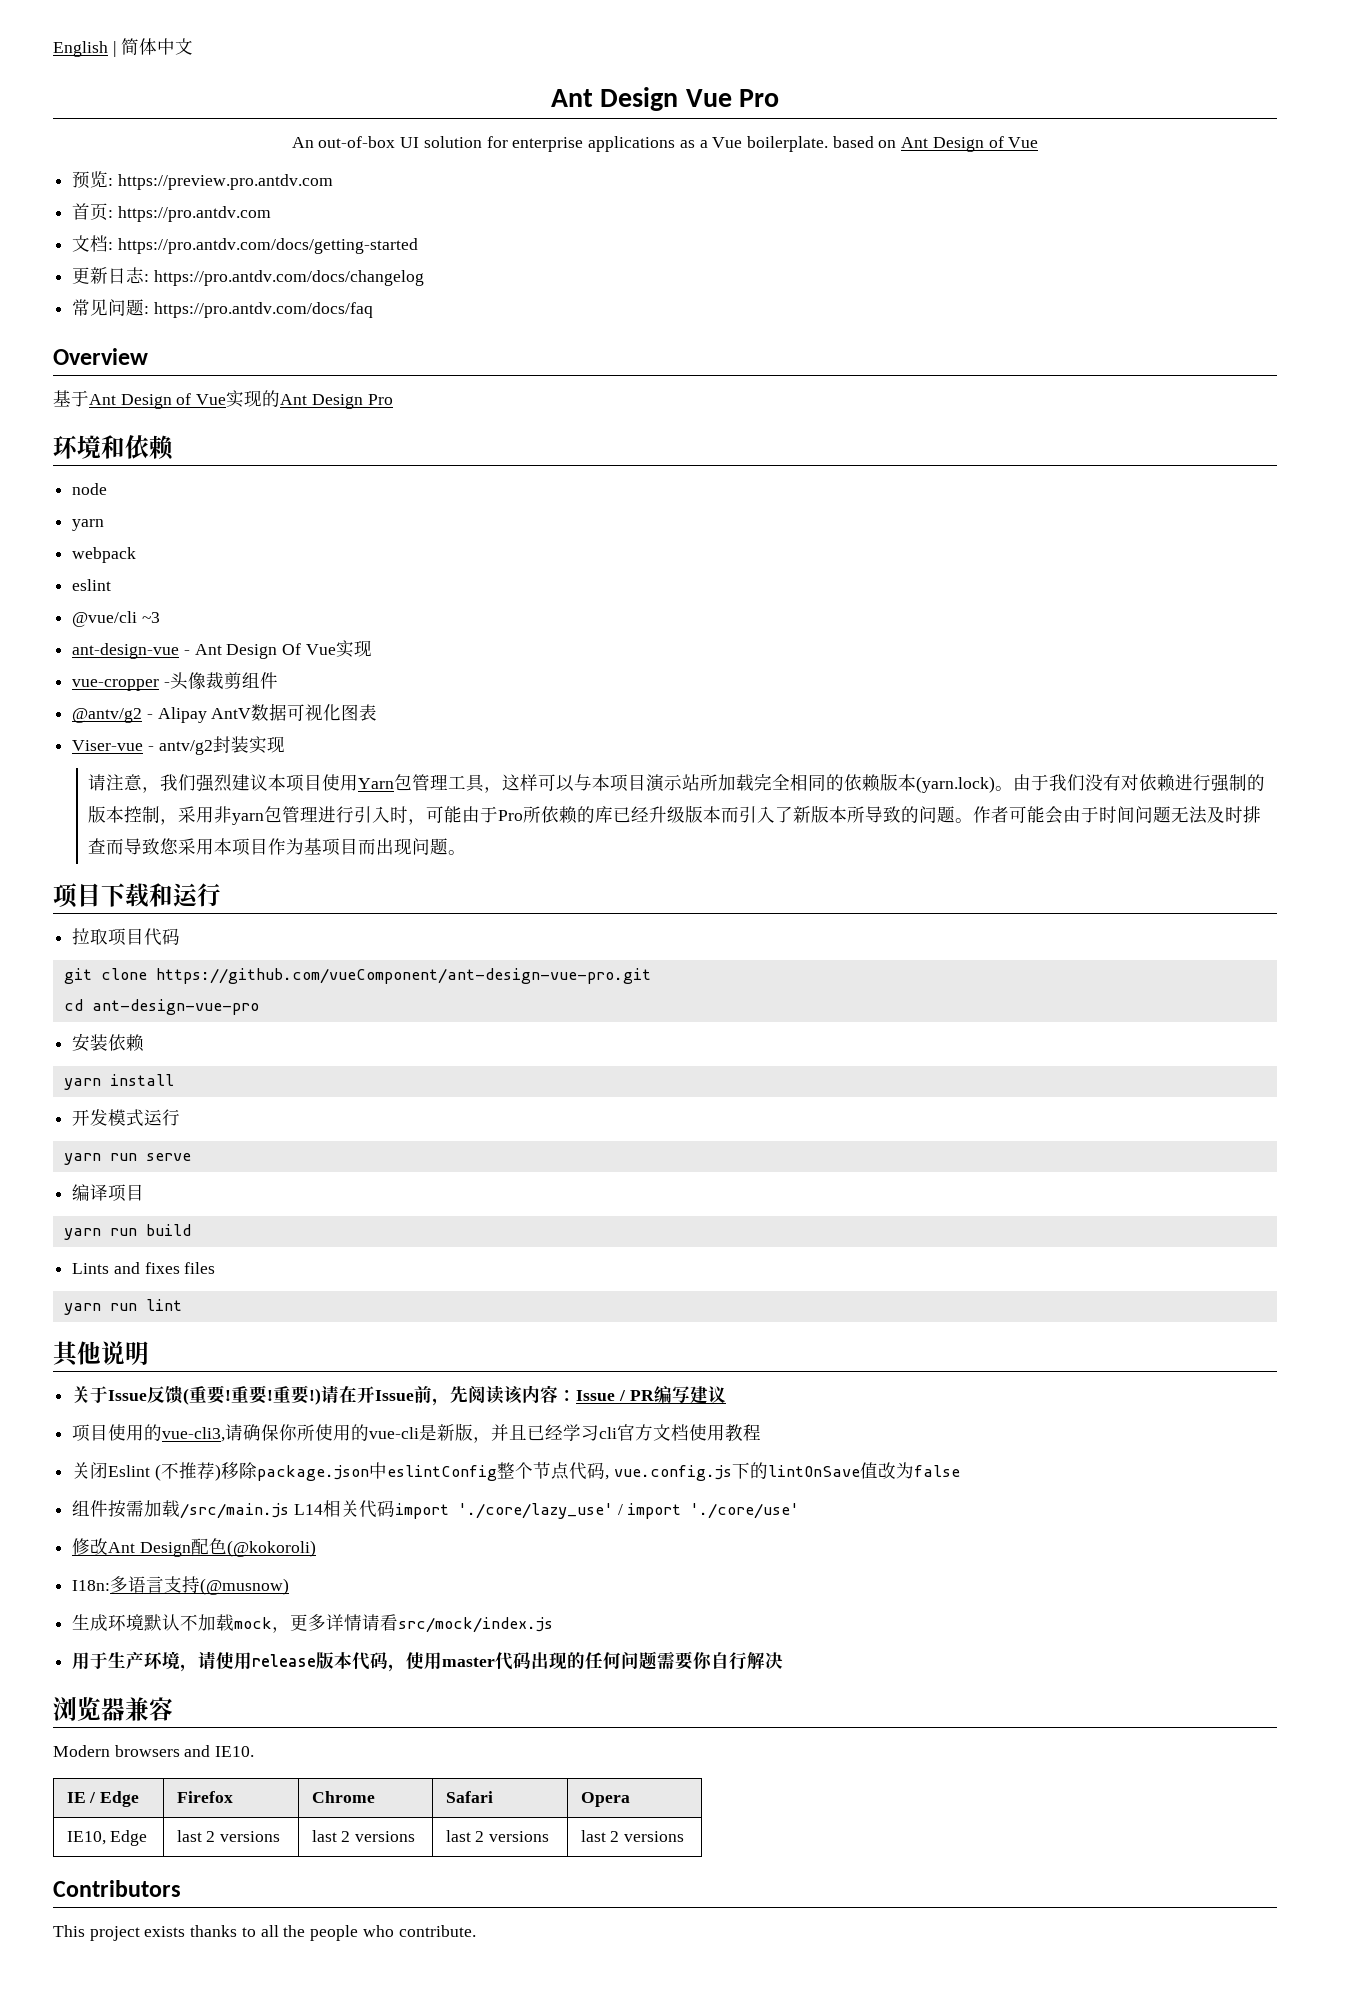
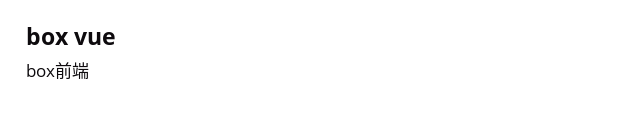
[53,38,194,57] [550,87,780,111] [291,136,1039,152] [72,171,333,190] [72,203,271,222] [72,235,418,254] [72,267,424,286] [72,299,373,318] [53,348,148,365] [53,390,393,409] [53,435,174,460] [72,483,108,495] [72,519,105,531] [72,547,137,563] [72,579,112,591] [72,611,160,627] [72,640,372,659] [72,672,278,691] [72,703,378,723] [72,736,285,755] [87,773,1265,793] [87,805,1261,825] [87,838,466,856] [53,883,221,908] [72,928,181,946] [63,968,651,984] [63,999,259,1015] [72,1033,145,1052] [63,1074,174,1090] [72,1109,181,1127] [63,1153,191,1165] [72,1184,145,1202] [63,1224,191,1240] [72,1262,216,1274] [63,1299,182,1315] [53,1341,149,1367] [72,1385,726,1406] [72,1423,762,1443] [72,1462,960,1481] [72,1500,800,1519] [72,1538,316,1557] [72,1576,290,1595] [72,1614,554,1633] [72,1651,784,1672] [53,1697,173,1721] [53,1745,255,1757] [66,1791,140,1807] [176,1791,233,1803] [311,1791,375,1803] [445,1791,493,1803] [580,1792,630,1807] [66,1830,148,1846] [176,1830,281,1842] [311,1830,416,1842] [445,1830,550,1842] [580,1830,685,1842] [53,1880,181,1897] [53,1925,476,1941] English | 简体中文 // Ant Design Vue Pro // An out-of-box UI solution for enterprise applications as a Vue boilerplate. based on Ant Design of Vue // 预览: https://preview.pro.antdv.com // 首页: https://pro.antdv.com // 文档: https://pro.antdv.com/docs/getting-started // 更新日志: https://pro.antdv.com/docs/changelog // 常见问题: https://pro.antdv.com/docs/faq // Overview // 基于Ant Design of Vue实现的Ant Design Pro // 环境和依赖 // node // yarn // webpack // eslint // @vue/cli ~3 // ant-design-vue - Ant Design Of Vue实现 // vue-cropper -头像裁剪组件 // @antv/g2 - Alipay AntV数据可视化图表 // Viser-vue - antv/g2封装实现 // 请注意，我们强烈建议本项目使用Yarn包管理工具，这样可以与本项目演示站所加载完全相同的依赖版本(yarn.lock)。由于我们没有对依赖进行强制的版本控制，采用非yarn包管理进行引入时，可能由于Pro所依赖的库已经升级版本而引入了新版本所导致的问题。作者可能会由于时间问题无法及时排查而导致您采用本项目作为基项目而出现问题。 // 项目下载和运行 // 拉取项目代码 // git clone https://github.com/vueComponent/ant-design-vue-pro.git // cd ant-design-vue-pro // 安装依赖 // yarn install // 开发模式运行 // yarn run serve // 编译项目 // yarn run build // Lints and fixes files // yarn run lint // 其他说明 // 关于Issue反馈(重要!重要!重要!)请在开Issue前，先阅读该内容：Issue / PR编写建议 // 项目使用的vue-cli3,请确保你所使用的vue-cli是新版，并且已经学习cli官方文档使用教程 // 关闭Eslint (不推荐)移除package.json中eslintConfig整个节点代码, vue.config.js下的lintOnSave值改为false // 组件按需加载/src/main.js L14相关代码import './core/lazy_use' / import './core/use' // 修改Ant Design配色(@kokoroli) // I18n:多语言支持(@musnow) // 生成环境默认不加载mock，更多详情请看src/mock/index.js // 用于生产环境，请使用release版本代码，使用master代码出现的任何问题需要你自行解决 // 浏览器兼容 // Modern browsers and IE10. // IE / Edge | Firefox | Chrome | Safari | Opera // IE10, Edge | last 2 versions | last 2 versions | last 2 versions | last 2 versions // Contributors // This project exists thanks to all the people who contribute. -> [26,27,117,45] [26,62,89,80] box vue // box前端

